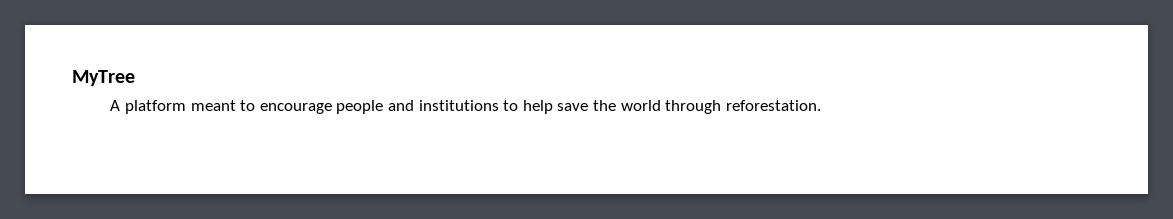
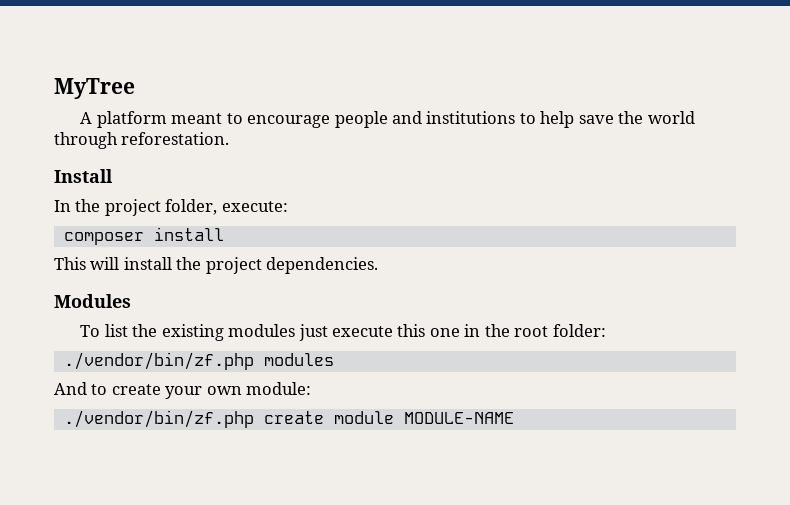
(821, 105) none -> [54,169,113,183] [54,199,288,216] [63,227,224,245] [54,257,379,274] [54,294,131,308] [80,324,606,341] [63,352,334,370] [54,382,312,399] [63,410,514,428] // Install // In the project folder, execute: // composer install // This will install the project dependencies. // Modules // To list the existing modules just execute this one in the root folder: // ./vendor/bin/zf.php modules // And to create your own module: // ./vendor/bin/zf.php create module MODULE-NAME

